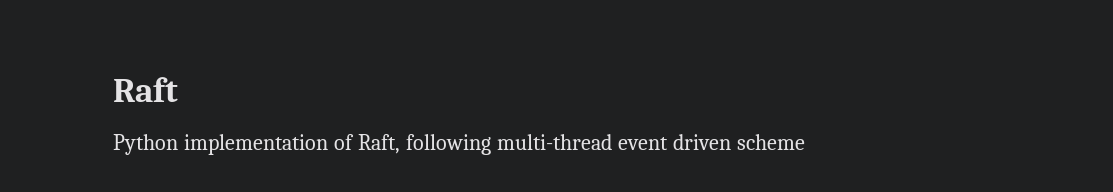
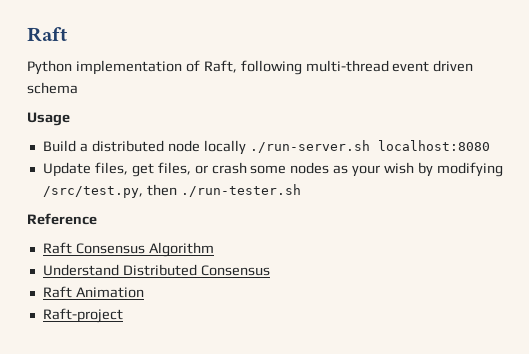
[736,134,805,150] scheme -> [27,82,78,94] [27,112,70,126] [42,140,490,155] [42,162,503,177] [42,184,301,198] [27,213,97,225] [42,242,214,257] [42,264,270,276] [42,286,144,298] [42,308,123,323] schema // Usage // Build a distributed node locally ./run-server.sh localhost:8080 // Update files, get files, or crash some nodes as your wish by modifying /src/test.py, then ./run-tester.sh // Reference // Raft Consensus Algorithm // Understand Distributed Consensus // Raft Animation // Raft-project

